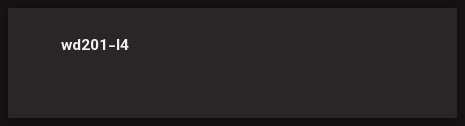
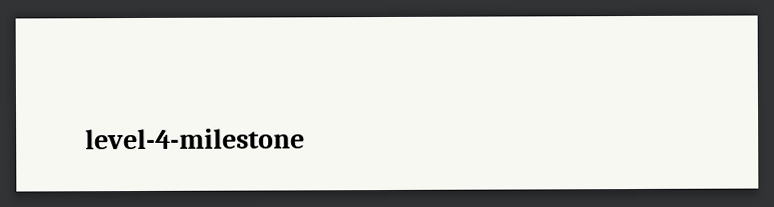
[61,39,129,50] wd201-l4 -> [85,128,305,150] level-4-milestone

